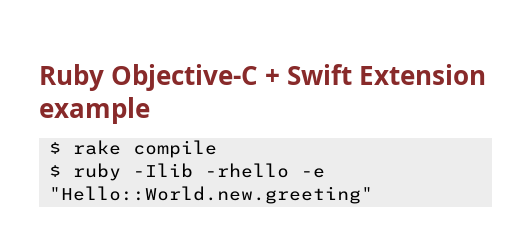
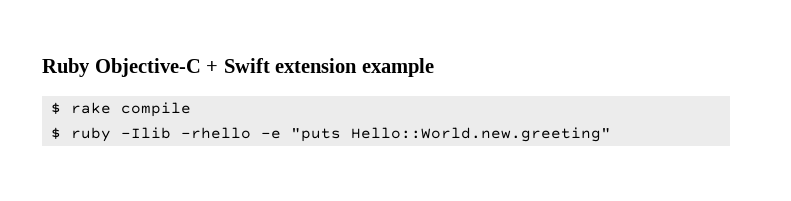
[359,64,487,85] Extension -> [275,58,358,73] extension
[48,186,373,204] "Hello::World.new.greeting" -> [290,127,611,142] "puts Hello::World.new.greeting"

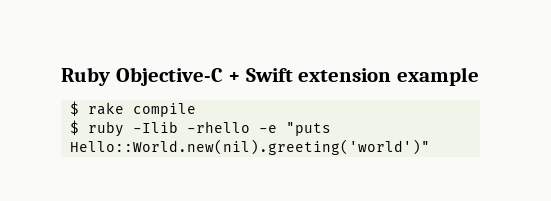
[350,127,611,142] Hello::World.new.greeting" -> [69,139,430,155] Hello::World.new(nil).greeting('world')"

